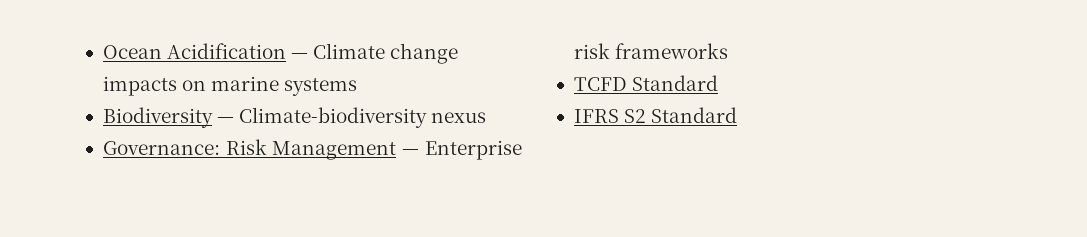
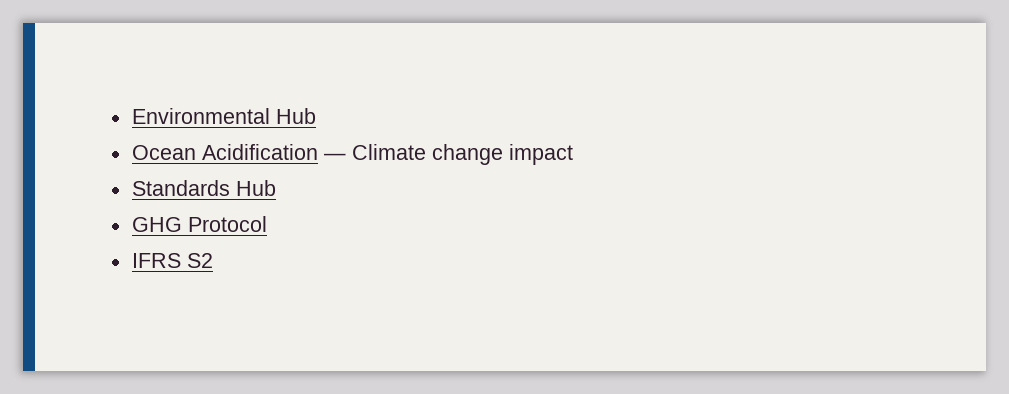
(102, 52) none -> [131,108,316,124] Environmental Hub //
[102,76,358,96] [102,107,487,128] [102,139,523,160] [573,43,729,59] [573,75,719,91] impacts on marine systems // Biodiversity — Climate-biodiversity nexus // Governance: Risk Management — Enterprise risk frameworks // TCFD Standard -> [508,144,573,165] [131,180,276,196] [131,216,267,232] impact // Standards Hub // GHG Protocol
[651,107,738,123] Standard -> (213, 260) none

